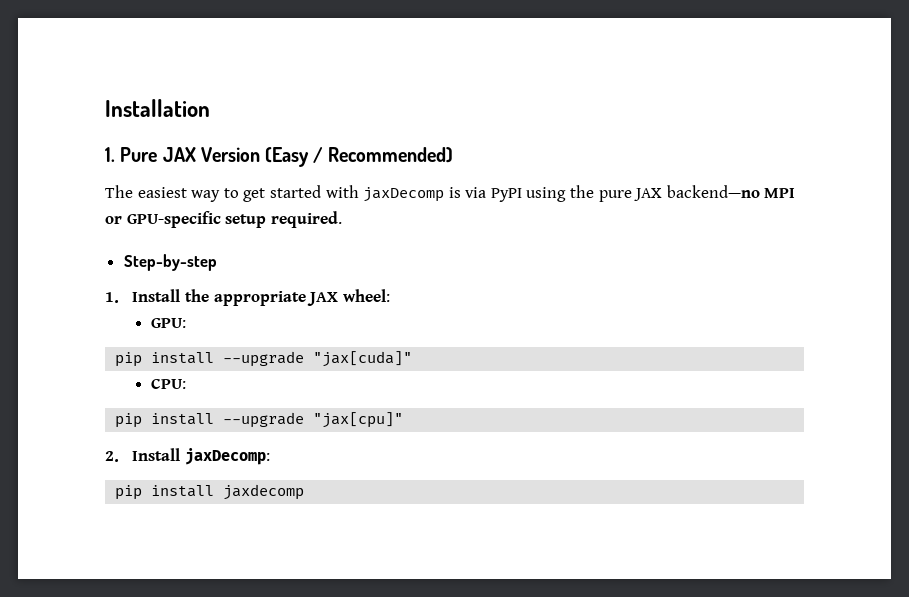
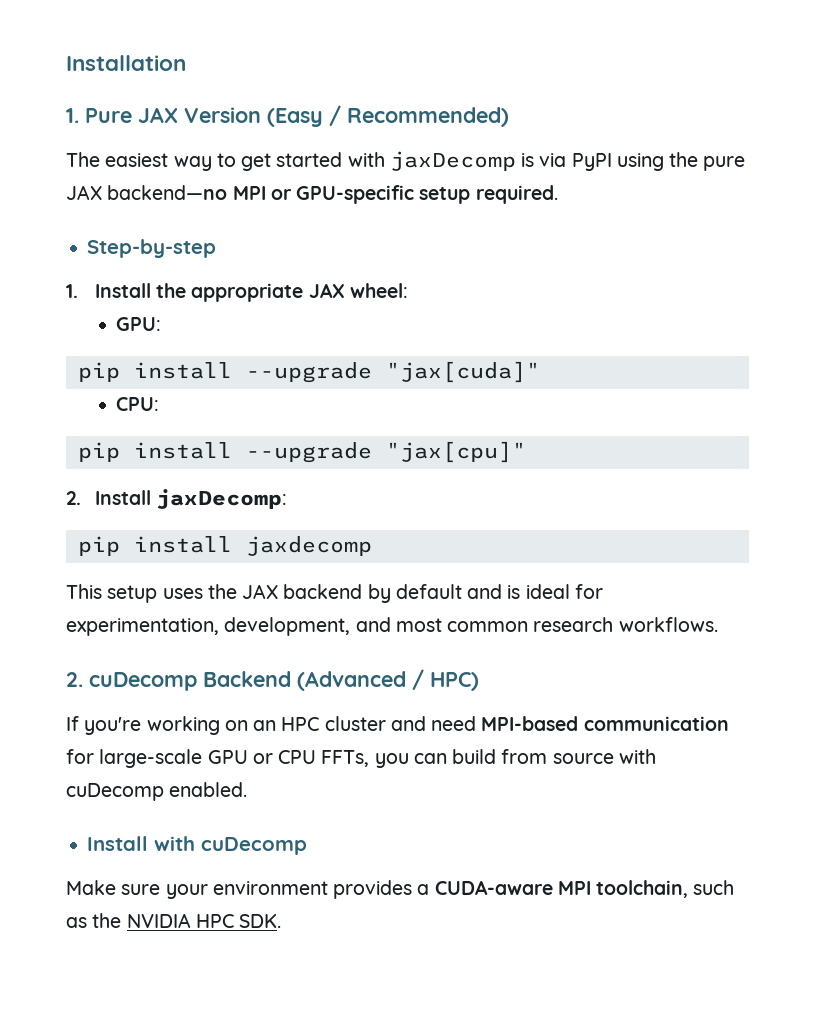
(305, 492) none -> [66,584,603,603] [66,617,718,636] [66,669,479,691] [66,716,729,735] [66,749,656,768] [66,782,248,801] [87,836,308,855] [66,880,735,899] [66,913,282,928] // This setup uses the JAX backend by default and is ideal for experimentation, development, and most common research workflows. // 2. cuDecomp Backend (Advanced / HPC) // If you're working on an HPC cluster and need MPI-based communication for large-scale GPU or CPU FFTs, you can build from source with cuDecomp enabled. // Install with cuDecomp // Make sure your environment provides a CUDA-aware MPI toolchain, such as the NVIDIA HPC SDK.

